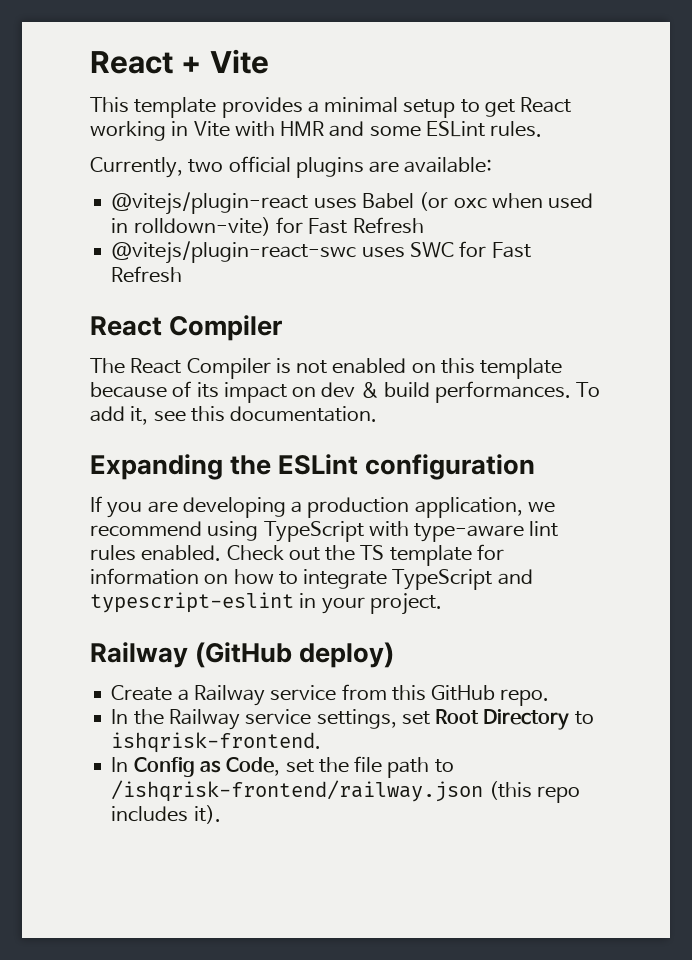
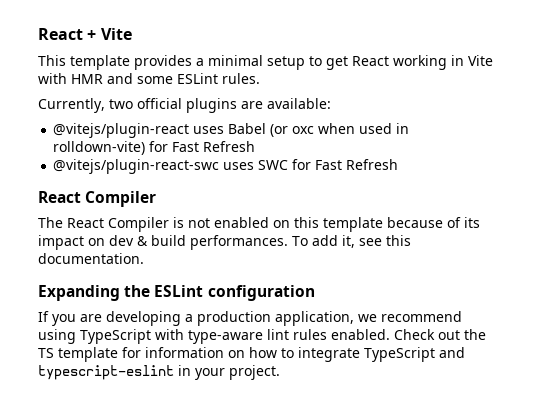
[90,642,395,668] [111,684,550,706] [111,709,594,730] [111,732,322,753] [111,756,454,778] [111,780,580,803] [111,805,221,824] // Railway (GitHub deploy) // Create a Railway service from this GitHub repo. // In the Railway service settings, set Root Directory to ishqrisk-frontend. // In Config as Code, set the file path to /ishqrisk-frontend/railway.json (this repo includes it). -> (280, 372) none

